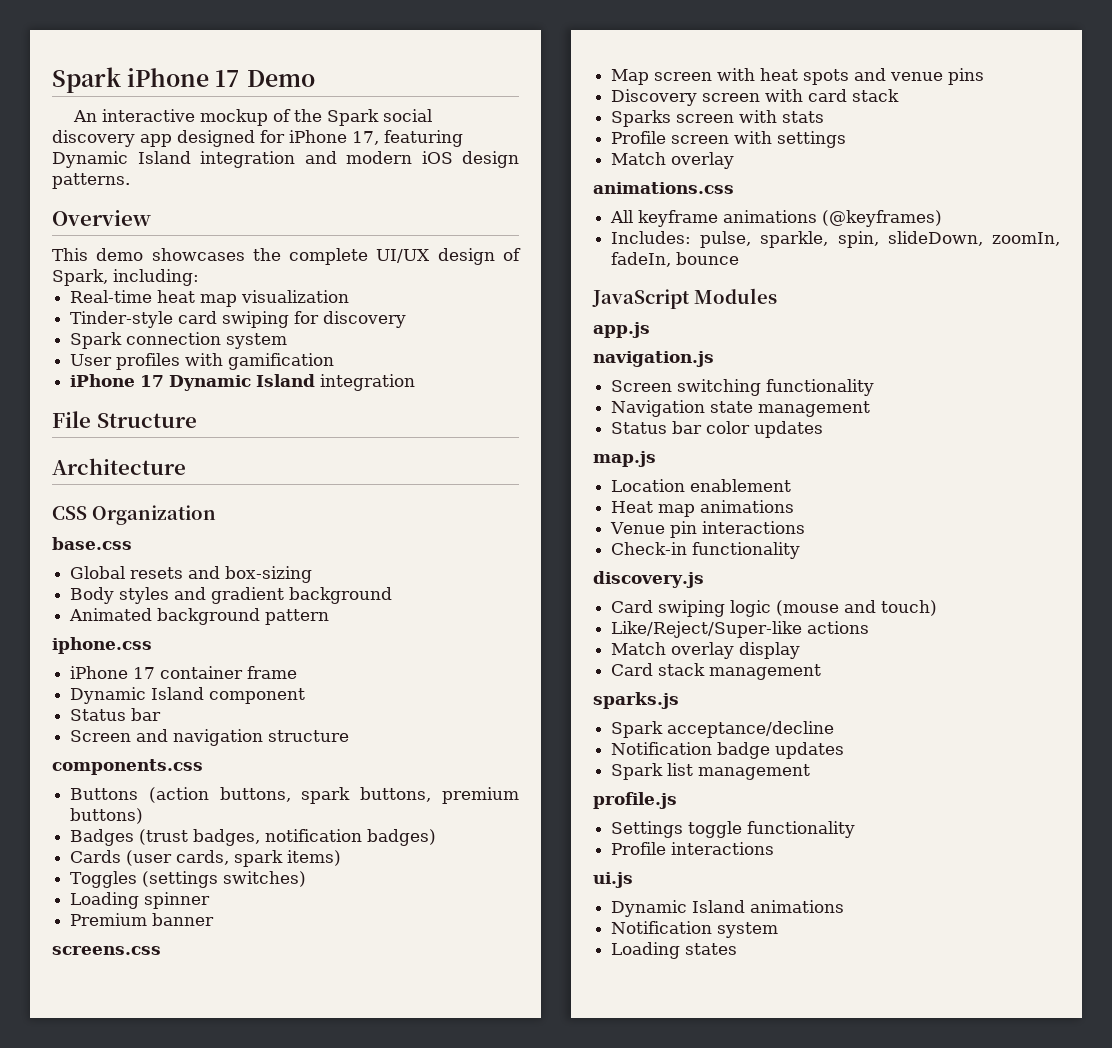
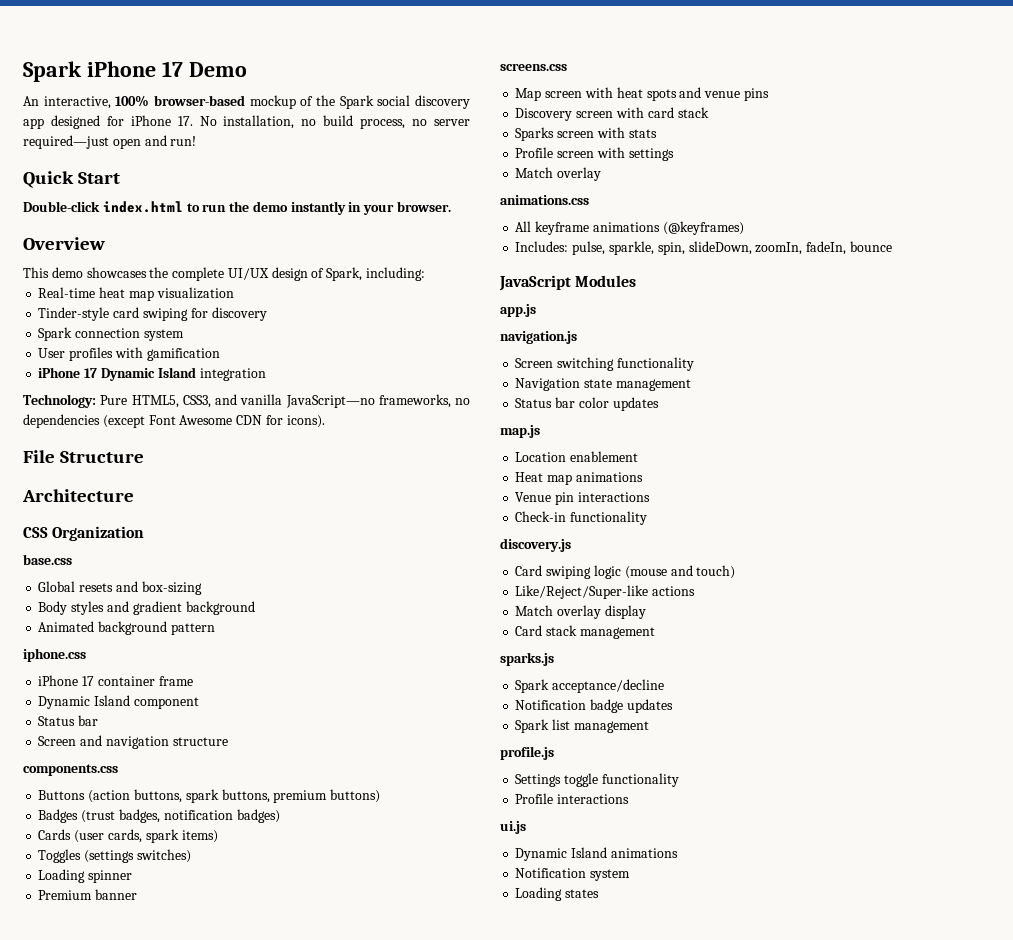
[101,109,195,122] interactive -> [43,95,245,109] interactive, 100% browser-based
[352,130,463,147] [52,151,519,168] [52,173,130,189] 17, featuring Dynamic Island integration and modern iOS design patterns. -> [177,115,470,129] [23,135,197,149] [23,171,121,188] [23,201,452,215] 17. No installation, no build process, no server required—just open and run! // Quick Start // Double-click index.html to run the demo instantly in your browser.
(416, 382) none -> [23,394,470,408] [23,414,325,428] // Technology: Pure HTML5, CSS3, and vanilla JavaScript—no frameworks, no dependencies (except Font Awesome CDN for icons).

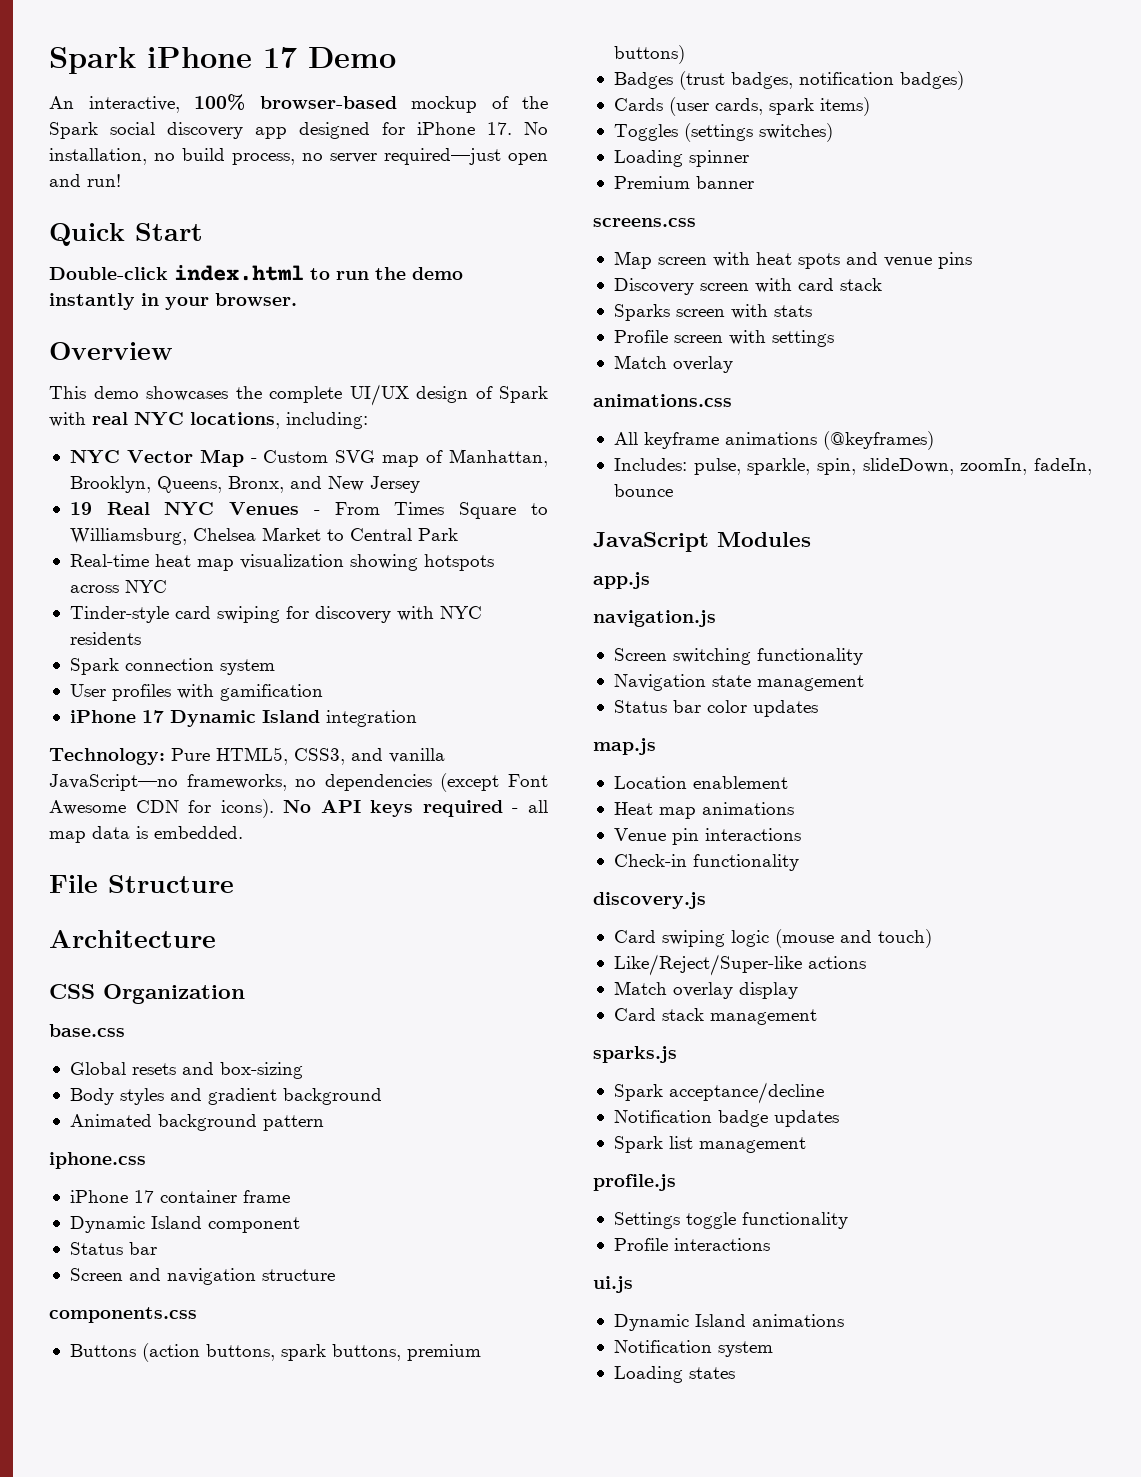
[326,267,426,281] Spark, including: -> [499,386,548,403] [49,412,368,429] [69,449,548,467] [69,476,420,493] [69,502,548,519] [69,527,458,545] Spark with real NYC locations, including: // NYC Vector Map - Custom SVG map of Manhattan, Brooklyn, Queens, Bronx, and New Jersey // 19 Real NYC Venues - From Times Square to Williamsburg, Chelsea Market to Central Park
(234, 293) none -> [349,554,494,571] [69,580,167,593] showing hotspots across NYC
(267, 314) none -> [396,606,482,621] [69,632,141,645] with NYC residents
(325, 421) none -> [283,800,548,817] [49,826,243,843] No API keys required - all map data is embedded.

